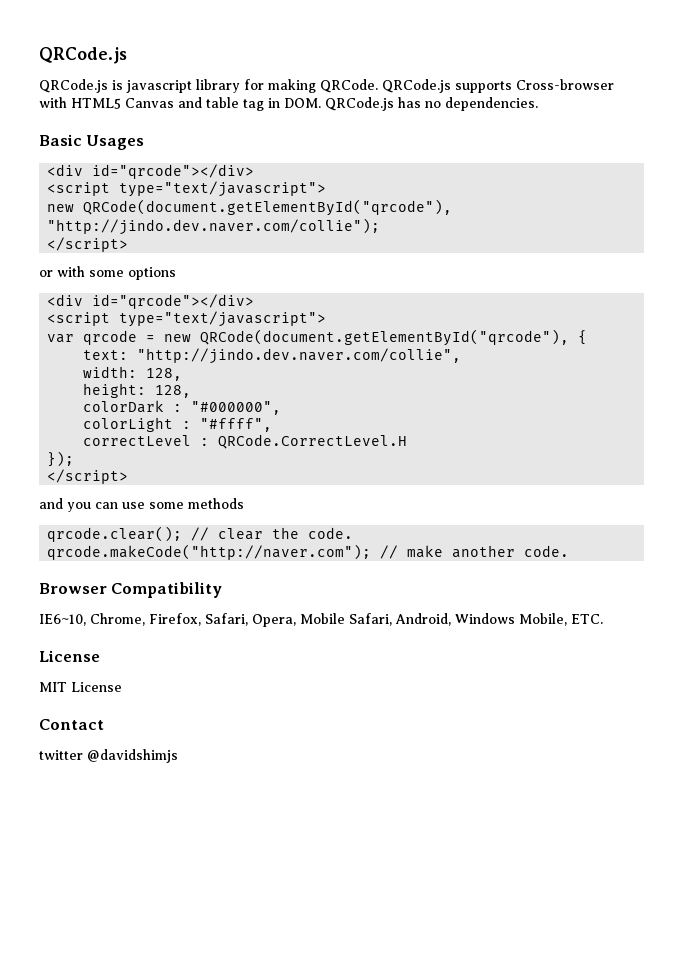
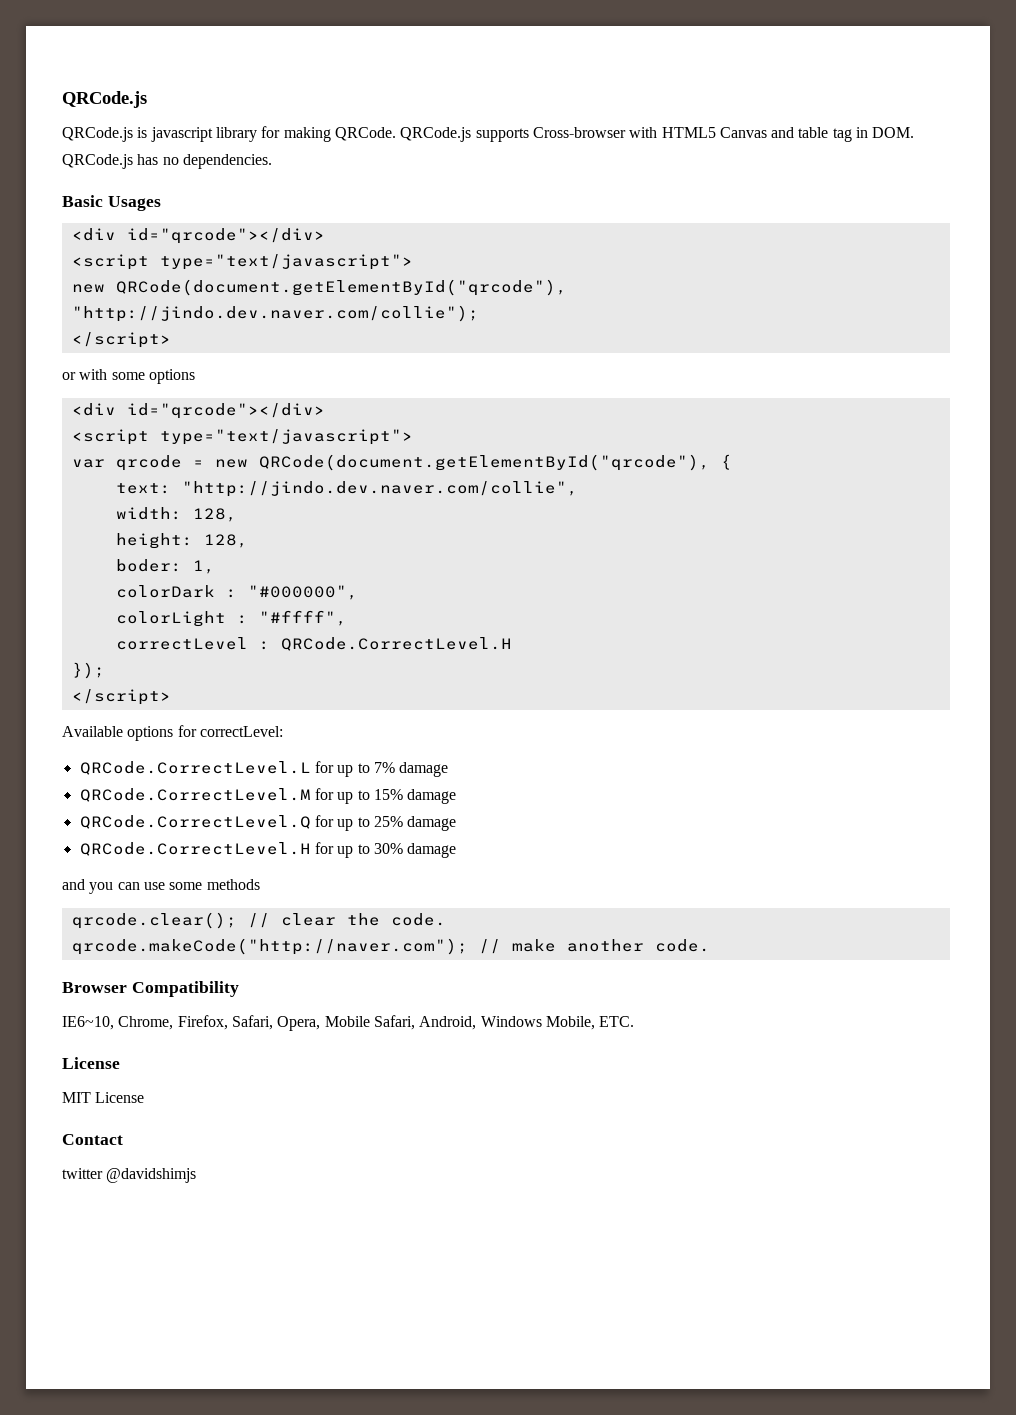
(192, 391) none -> [115,559,215,574] // boder: 1,
(129, 476) none -> [62,725,283,741] [79,761,449,777] [79,788,457,804] [79,815,457,831] [79,842,457,858] // Available options for correctLevel: // QRCode.CorrectLevel.L for up to 7% damage // QRCode.CorrectLevel.M for up to 15% damage // QRCode.CorrectLevel.Q for up to 25% damage // QRCode.CorrectLevel.H for up to 30% damage

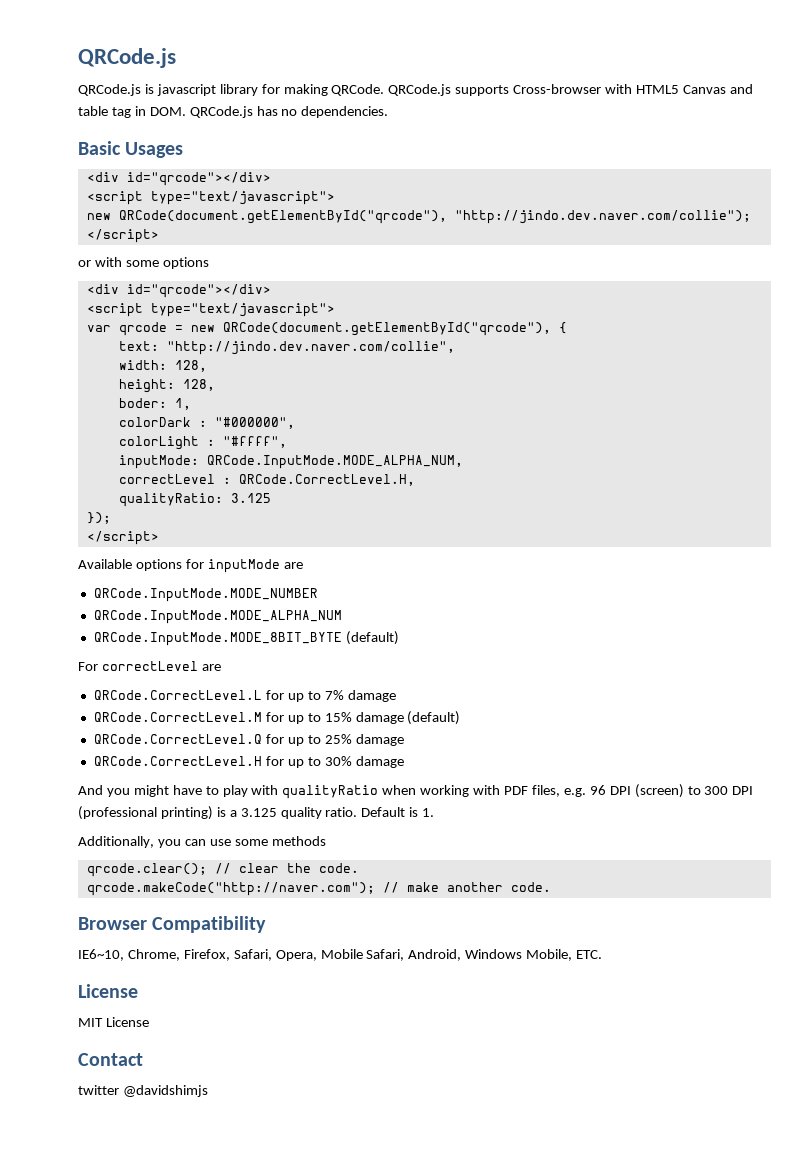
(347, 618) none -> [118,455,463,469] // inputMode: QRCode.InputMode.MODE_ALPHA_NUM,
[280,637,512,651] QRCode.CorrectLevel.H -> [238,474,415,486] [118,493,271,507] QRCode.CorrectLevel.H, // qualityRatio: 3.125
[199,726,283,737] correctLevel: -> [207,559,303,573] [93,588,318,602] [93,610,342,624] [93,631,399,646] [78,661,221,671] inputMode are // QRCode.InputMode.MODE_NUMBER // QRCode.InputMode.MODE_ALPHA_NUM // QRCode.InputMode.MODE_8BIT_BYTE (default) // For correctLevel are
(457, 796) none -> [407,711,461,725] (default)
[62,879,85,890] and -> [78,784,754,799] [78,806,435,820] [78,836,154,848] And you might have to play with qualityRatio when working with PDF files, e.g. 96 DPI (screen) to 300 DPI (professional printing) is a 3.125 quality ratio. Default is 1. // Additionally,

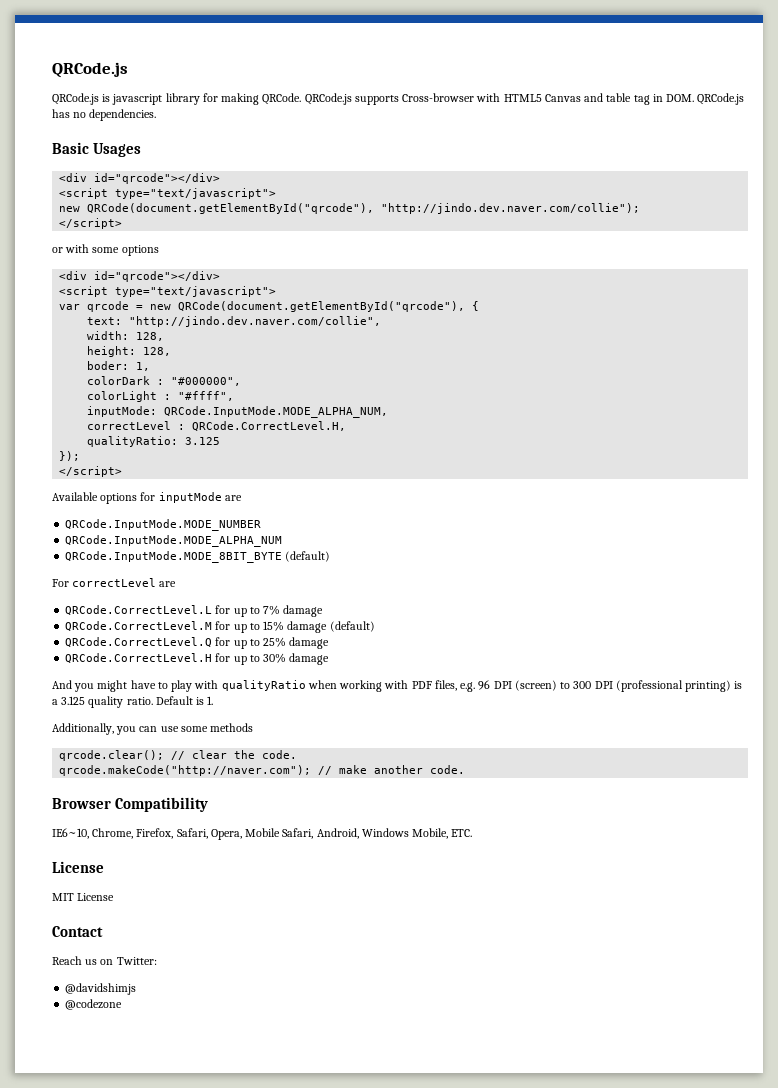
[78,1085,119,1095] twitter -> [52,956,157,965] Reach us on Twitter: //
(208, 1091) none -> [65,999,123,1010] // @codezone

